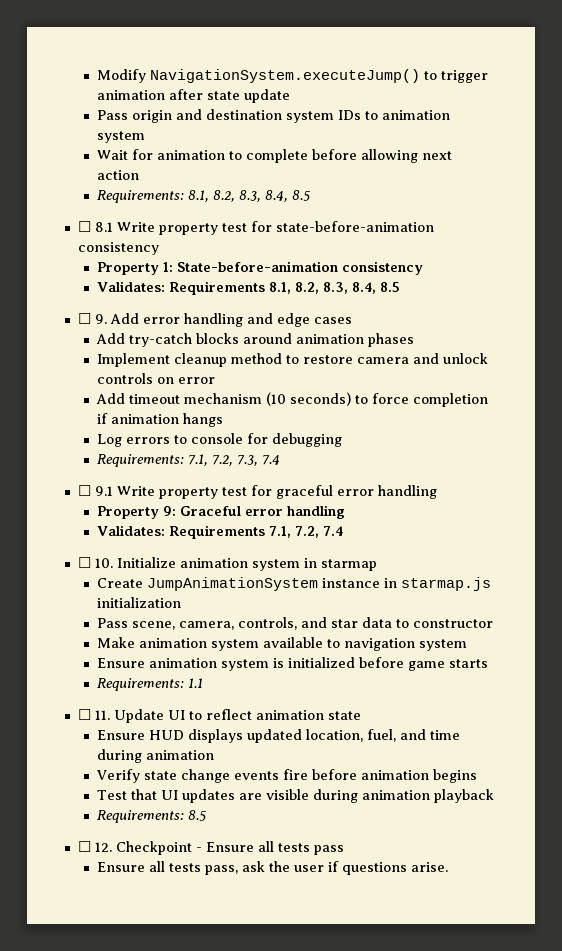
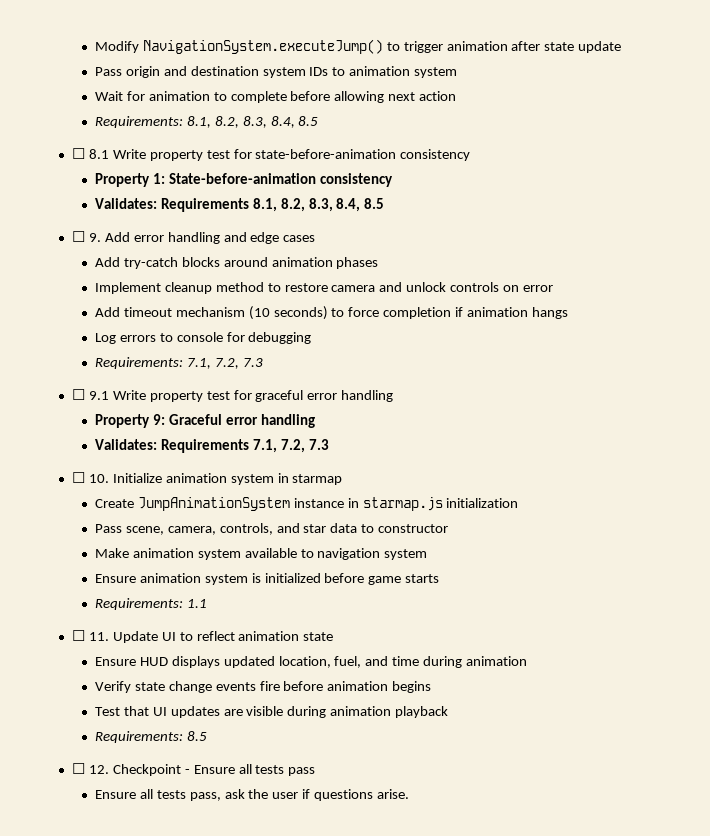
[237,454,281,466] 7.3, 7.4 -> [242,358,263,367] 7.3
[323,526,344,536] 7.4 -> [308,439,329,450] 7.3

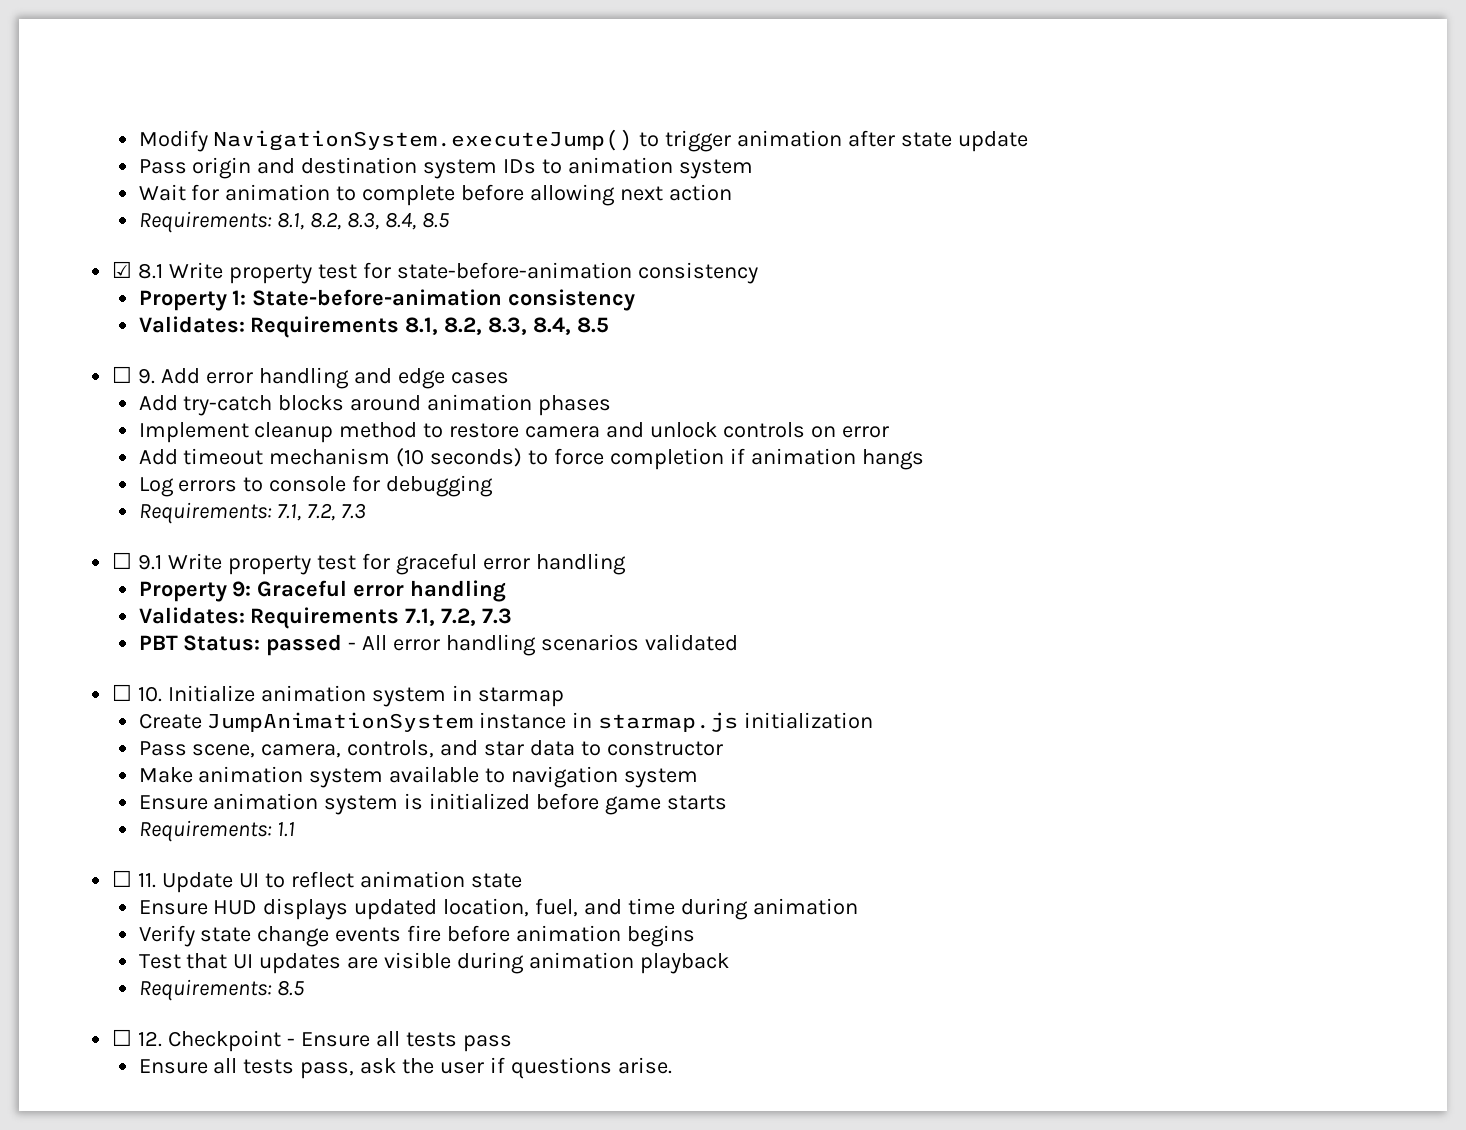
[71,148,85,159] ☐ -> [112,261,133,278] ☑
(329, 444) none -> [138,634,739,656] // PBT Status: passed - All error handling scenarios validated

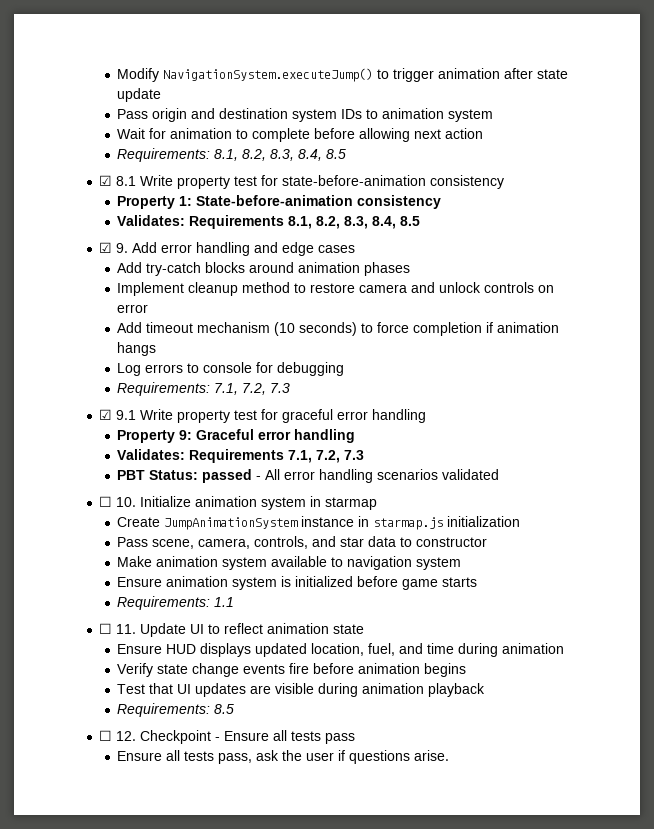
[112,366,133,383] ☐ -> [99,242,113,253] ☑
[112,552,133,569] ☐ -> [99,409,113,420] ☑

